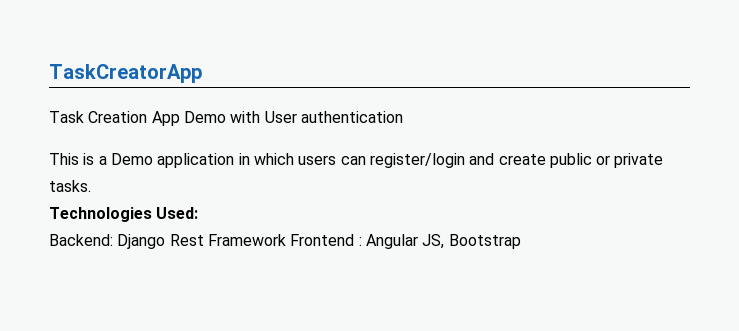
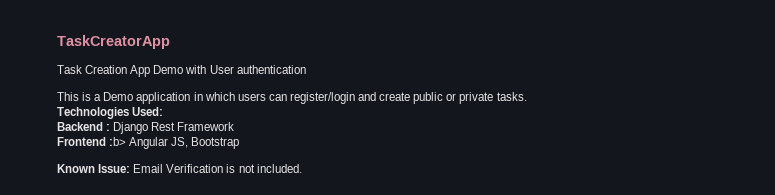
[49,234,113,246] Backend: -> [57,122,111,131] Backend :
[290,234,362,246] Frontend : -> [57,137,127,146] // Frontend :b>
(521, 241) none -> [57,164,302,173] // Known Issue: Email Verification is not included.

